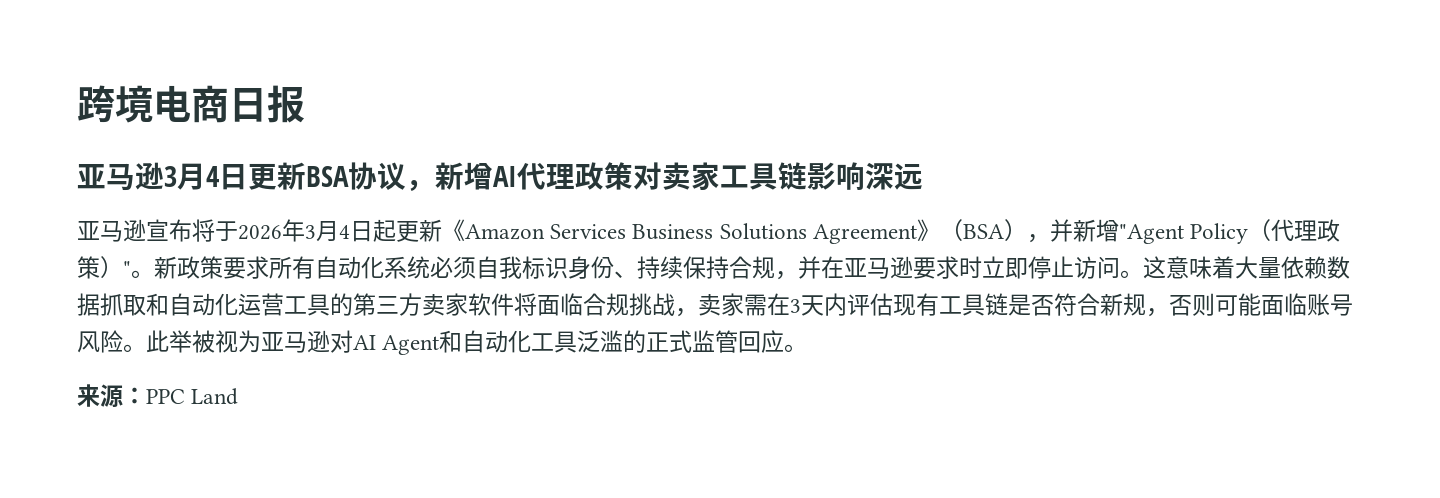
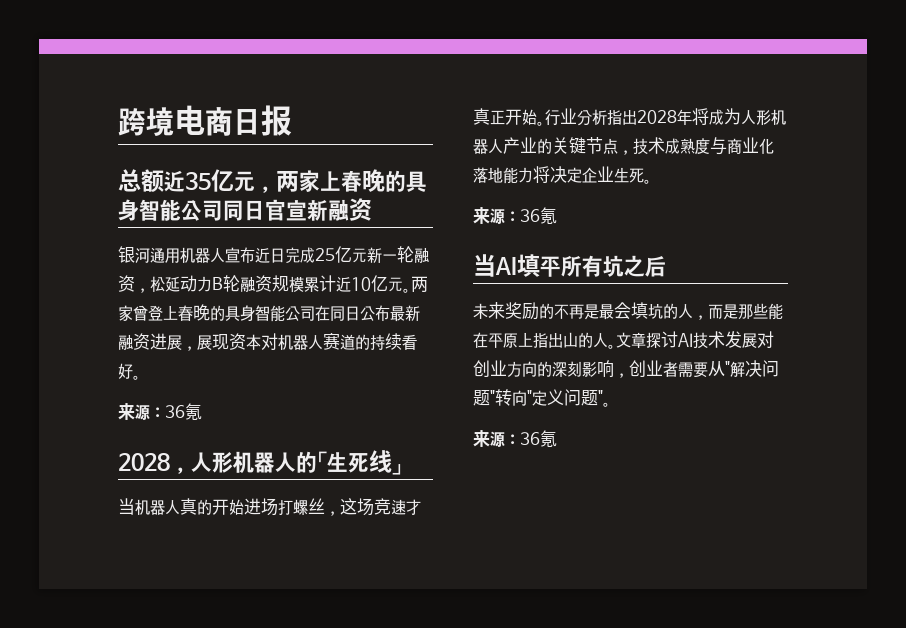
[77,162,923,192] [77,219,1341,244] [77,256,1350,280] [77,293,1353,317] [77,330,808,355] [77,384,239,408] 亚马逊3月4日更新BSA协议，新增AI代理政策对卖家工具链影响深远 // 亚马逊宣布将于2026年3月4日起更新《Amazon Services Business Solutions Agreement》（BSA），并新增"Agent Policy（代理政策）"。新政策要求所有自动化系统必须自我标识身份、持续保持合规，并在亚马逊要求时立即停止访问。这意味着大量依赖数据抓取和自动化运营工具的第三方卖家软件将面临合规挑战，卖家需在3天内评估现有工具链是否符合新规，否则可能面临账号风险。此举被视为亚马逊对AI Agent和自动化工具泛滥的正式监管回应。 // 来源：PPC Land -> [118,169,427,193] [118,198,372,221] [118,246,429,264] [118,275,428,293] [118,304,420,322] [118,332,417,351] [118,363,141,380] [118,403,202,420] [118,450,402,475] [118,498,421,516] [473,108,786,126] [473,137,774,155] [473,166,652,184] [473,207,557,224] [473,254,666,277] [473,302,783,320] [473,331,774,349] [473,360,779,378] [473,389,611,407] [473,430,557,447] 总额近35亿元，两家上春晚的具身智能公司同日官宣新融资 // 银河通用机器人宣布近日完成25亿元新一轮融资，松延动力B轮融资规模累计近10亿元。两家曾登上春晚的具身智能公司在同日公布最新融资进展，展现资本对机器人赛道的持续看好。 // 来源：36氪 // 2028，人形机器人的「生死线」 // 当机器人真的开始进场打螺丝，这场竞速才真正开始。行业分析指出2028年将成为人形机器人产业的关键节点，技术成熟度与商业化落地能力将决定企业生死。 // 来源：36氪 // 当AI填平所有坑之后 // 未来奖励的不再是最会填坑的人，而是那些能在平原上指出山的人。文章探讨AI技术发展对创业方向的深刻影响，创业者需要从"解决问题"转向"定义问题"。 // 来源：36氪

